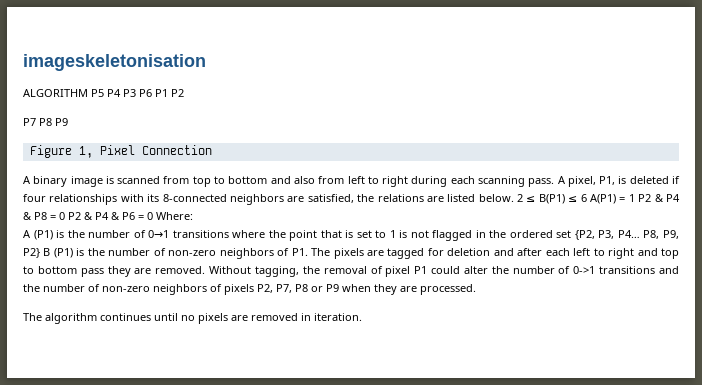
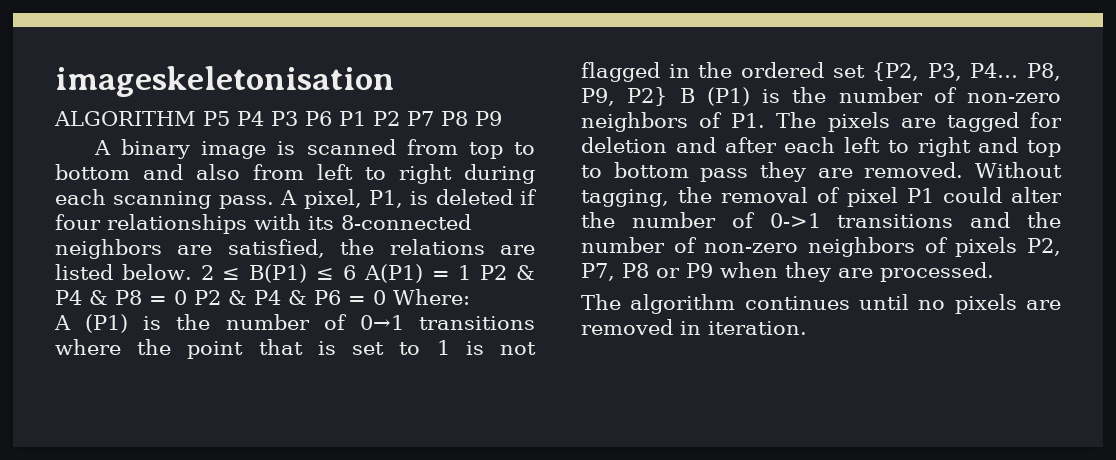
(184, 93) // -> (400, 118) none
[29,145,212,158] // Figure 1, Pixel Connection -> (502, 118) none

